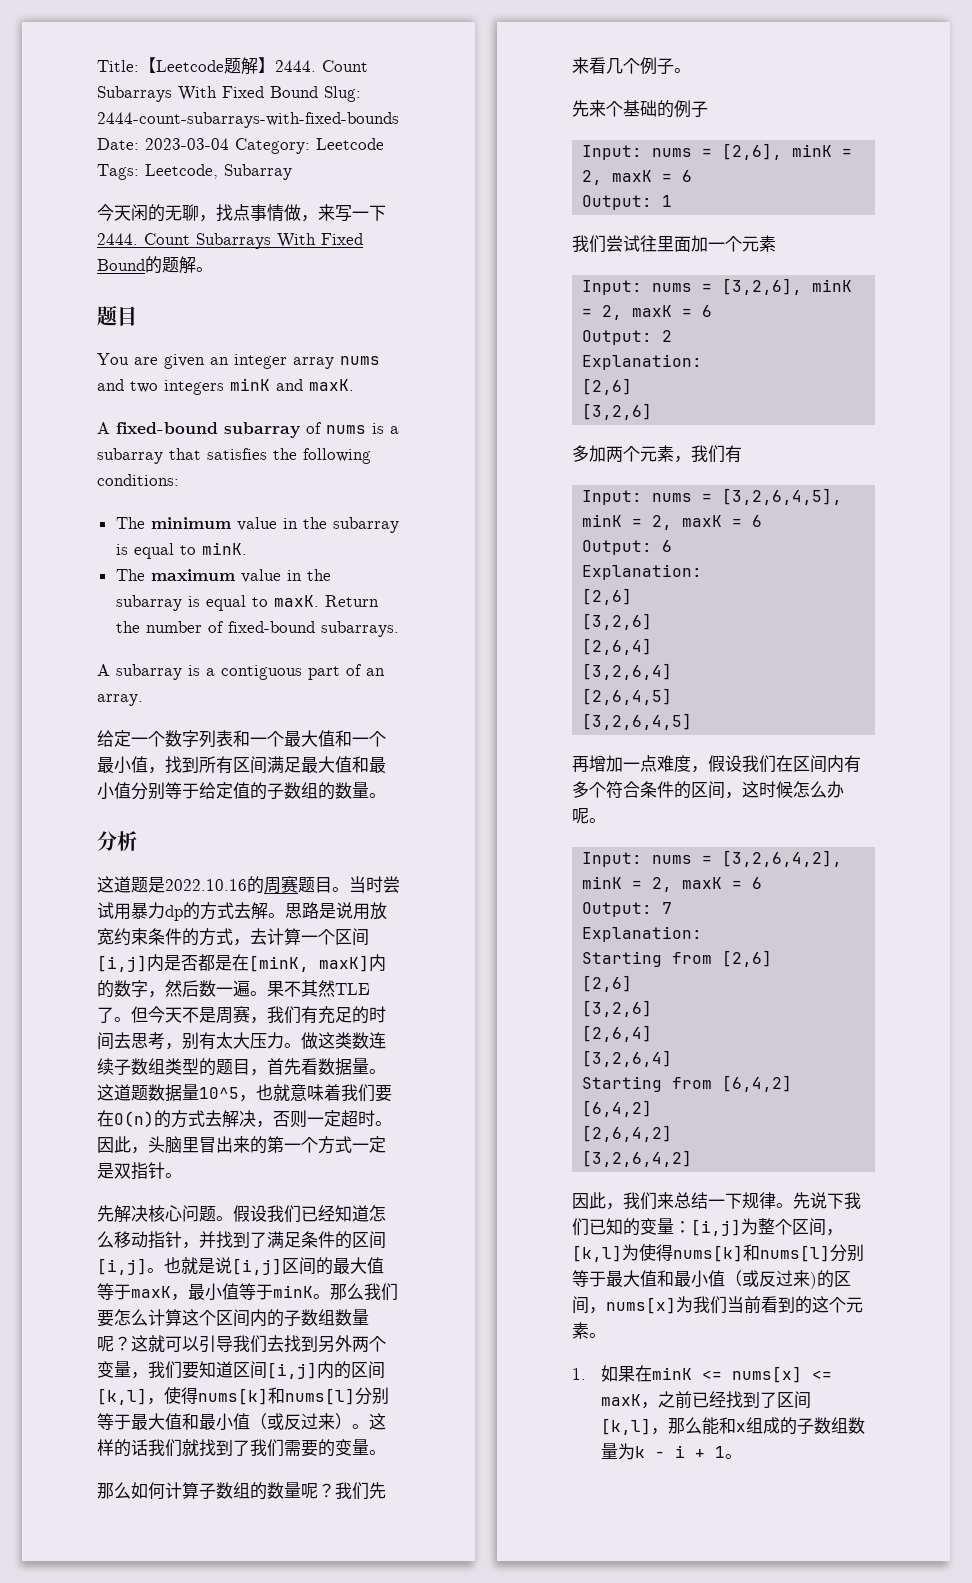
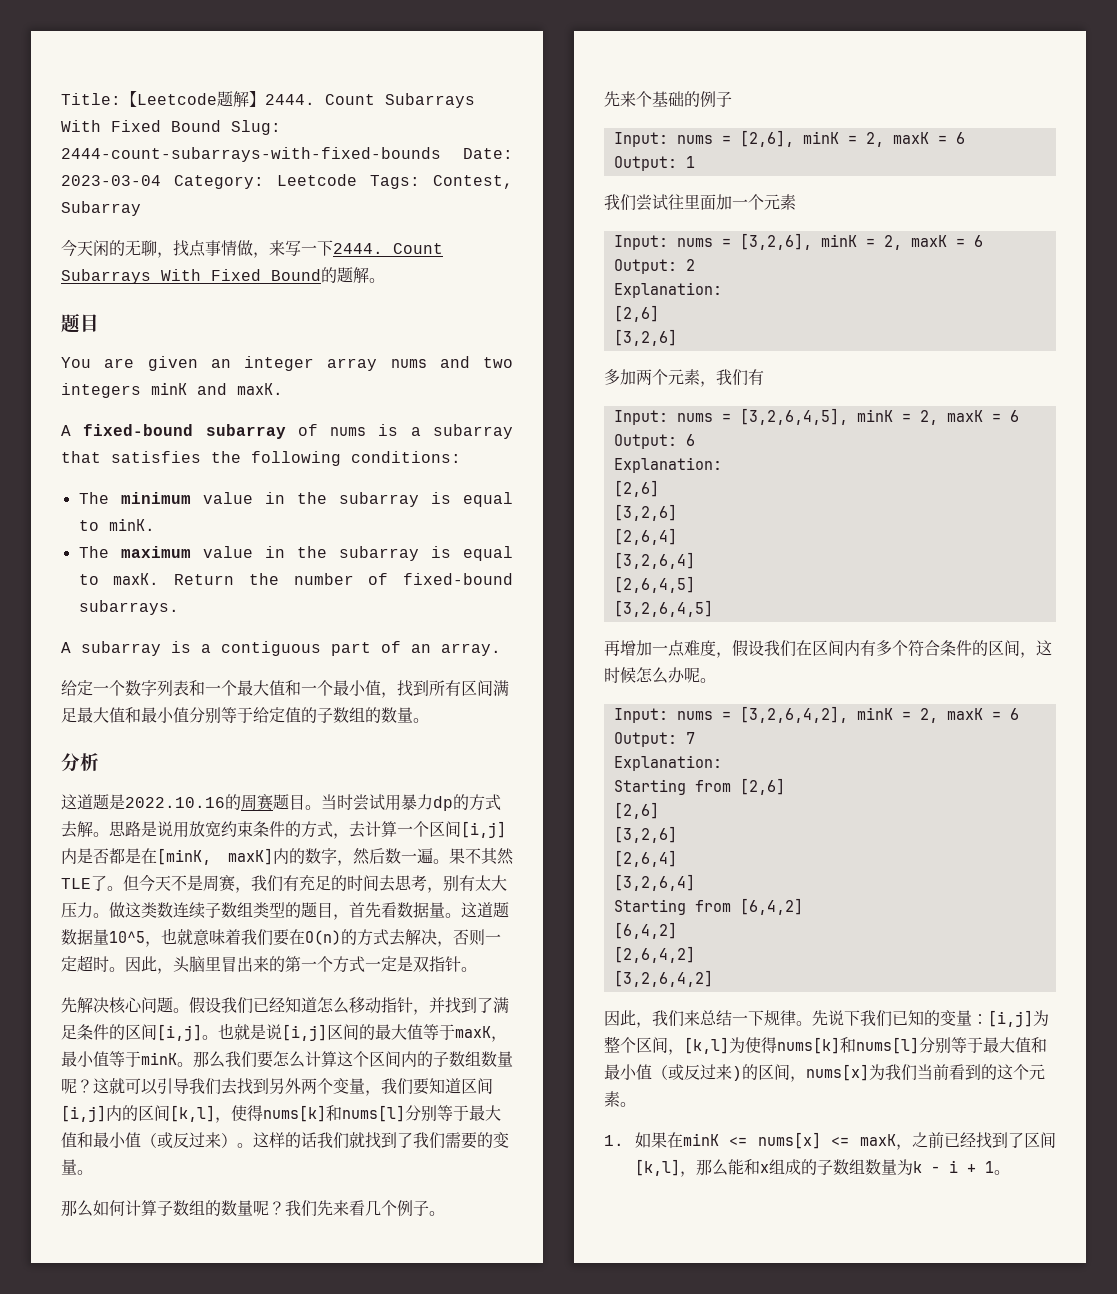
[145,164,218,179] Leetcode, -> [433,175,513,189] Contest,

